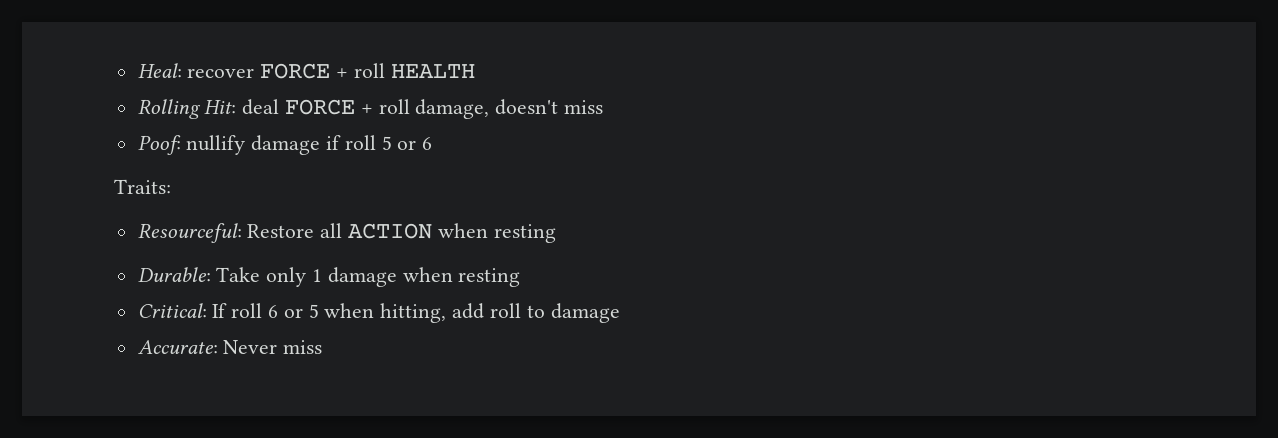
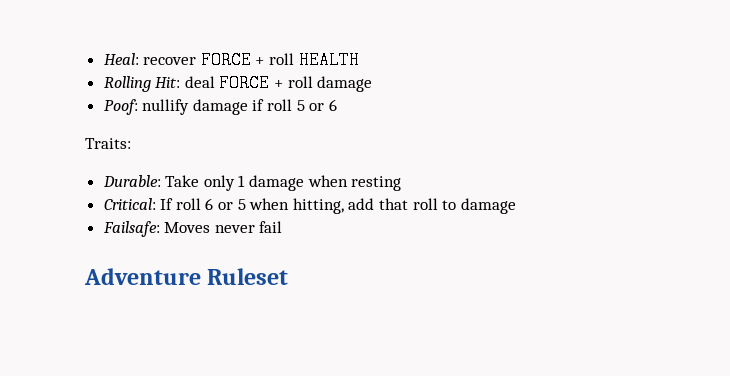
[415,99,604,119] damage, doesn't miss -> [317,76,373,92] damage
[137,223,556,243] // Resourceful: Restore all ACTION when resting -> (131, 143) none
(485, 311) none -> [379,198,409,210] that
[137,340,323,354] Accurate: Never miss -> [102,221,283,237] [84,268,289,285] Failsafe: Moves never fail // Adventure Ruleset

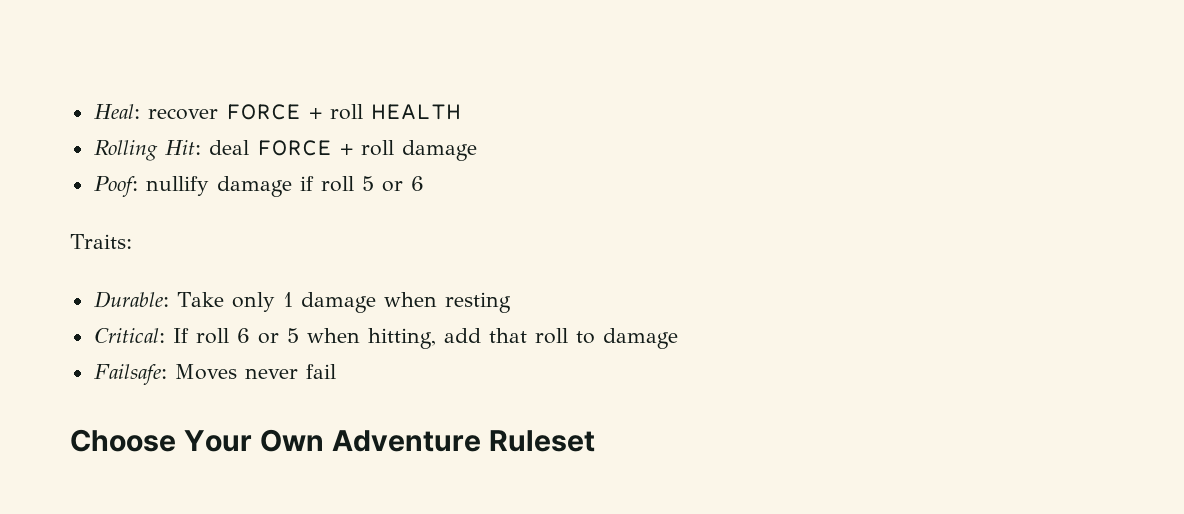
(283, 227) none -> [70,429,324,452] Choose Your Own

